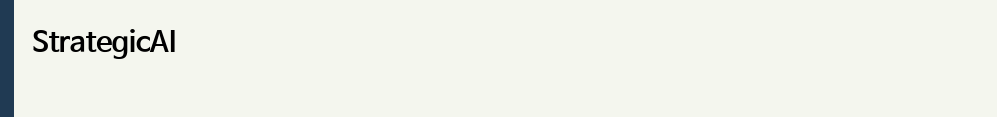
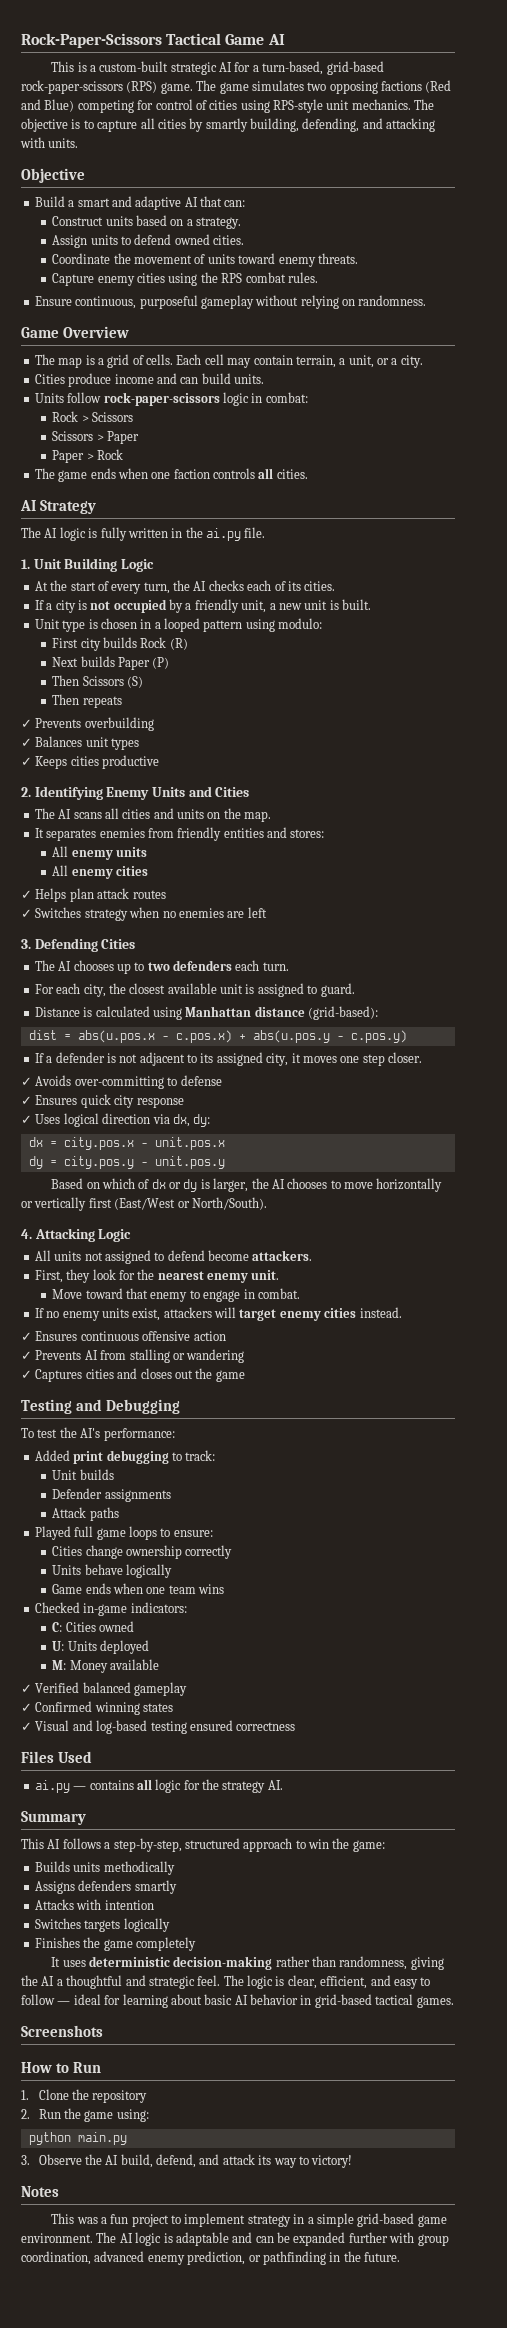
[32,29,176,59] StrategicAI -> [21,33,285,48] [51,61,384,75] [21,80,452,94] [21,99,435,113] [21,118,436,132] [20,137,79,148] [21,168,85,183] [34,196,246,210] [52,215,242,229] [52,234,245,248] [52,253,358,267] [52,272,318,286] [34,295,427,309] [21,326,129,338] [34,354,423,368] [34,373,264,387] [34,392,308,406] [52,411,134,422] [52,431,140,444] [52,449,124,463] [34,468,308,482] [20,500,96,514] [21,527,266,541] [21,558,154,572] [34,580,336,594] [34,599,371,613] [34,618,323,632] [52,637,188,651] [52,656,170,670] [52,675,144,688] [52,694,122,708] [21,717,154,731] [21,736,140,750] [21,755,160,769] [21,786,250,800] [34,808,272,822] [34,827,325,841] [52,846,148,860] [52,865,149,879] [21,888,166,902] [21,907,267,921] [21,938,136,952] [34,960,289,974] [34,983,355,997] [34,1006,378,1020] [28,1030,407,1043] [34,1052,422,1066] [21,1075,222,1089] [21,1094,184,1108] [21,1113,211,1127] [28,1137,225,1150] [28,1156,225,1169] [51,1178,443,1192] [21,1197,267,1211] [21,1228,132,1242] [34,1250,313,1264] [34,1269,280,1283] [52,1288,300,1302] [34,1307,402,1321] [21,1331,226,1341] [21,1349,245,1363] [21,1368,245,1382] [21,1399,180,1414] [21,1427,175,1441] [34,1450,216,1464] [52,1469,114,1480] [52,1488,171,1502] [52,1507,119,1521] [34,1526,213,1540] [52,1545,233,1559] [52,1564,173,1578] [52,1583,225,1594] [34,1602,187,1616] [52,1621,135,1632] [52,1640,150,1654] [52,1659,160,1673] [21,1682,188,1696] [21,1701,174,1715] [21,1720,296,1734] [21,1751,92,1763] [34,1779,283,1793] [21,1811,86,1825] [21,1838,385,1852] [34,1861,175,1875] [34,1880,177,1894] [34,1899,154,1910] [34,1918,170,1932] [34,1937,196,1951] [51,1956,444,1970] [21,1975,431,1989] [21,1994,454,2008] [21,2025,103,2037] [21,2062,101,2073] [21,2089,148,2103] [21,2108,149,2122] [28,2132,127,2145] [21,2154,353,2168] [21,2186,59,2197] [51,2213,447,2227] [21,2232,449,2246] [21,2251,400,2265] Rock-Paper-Scissors Tactical Game AI // This is a custom-built strategic AI for a turn-based, grid-based rock-paper-scissors (RPS) game. The game simulates two opposing factions (Red and Blue) competing for control of cities using RPS-style unit mechanics. The objective is to capture all cities by smartly building, defending, and attacking with units. // Objective // Build a smart and adaptive AI that can: // Construct units based on a strategy. // Assign units to defend owned cities. // Coordinate the movement of units toward enemy threats. // Capture enemy cities using the RPS combat rules. // Ensure continuous, purposeful gameplay without relying on randomness. // Game Overview // The map is a grid of cells. Each cell may contain terrain, a unit, or a city. // Cities produce income and can build units. // Units follow rock-paper-scissors logic in combat: // Rock > Scissors // Scissors > Paper // Paper > Rock // The game ends when one faction controls all cities. // AI Strategy // The AI logic is fully written in the ai.py file. // 1. Unit Building Logic // At the start of every turn, the AI checks each of its cities. // If a city is not occupied by a friendly unit, a new unit is built. // Unit type is chosen in a looped pattern using modulo: // First city builds Rock (R) // Next builds Paper (P) // Then Scissors (S) // Then repeats // ✓ Prevents overbuilding // ✓ Balances unit types // ✓ Keeps cities productive // 2. Identifying Enemy Units and Cities // The AI scans all cities and units on the map. // It separates enemies from friendly entities and stores: // All enemy units // All enemy cities // ✓ Helps plan attack routes // ✓ Switches strategy when no enemies are left // 3. Defending Cities // The AI chooses up to two defenders each turn. // For each city, the closest available unit is assigned to guard. // Distance is calculated using Manhattan distance (grid-based): // dist = abs(u.pos.x - c.pos.x) + abs(u.pos.y - c.pos.y) // If a defender is not adjacent to its assigned city, it moves one step closer. // ✓ Avoids over-committing to defense // ✓ Ensures quick city response // ✓ Uses logical direction via dx, dy: // dx = city.pos.x - unit.pos.x // dy = city.pos.y - unit.pos.y // Based on which of dx or dy is larger, the AI chooses to move horizontally or vertically first (East/West or North/South). // 4. Attacking Logic // All units not assigned to defend become attackers. // First, they look for the nearest enemy unit. // Move toward that enemy to engage in combat. // If no enemy units exist, attackers will target enemy cities instead. // ✓ Ensures continuous offensive action // ✓ Prevents AI from stalling or wandering // ✓ Captures cities and closes out the game // Testing and Debugging // To test the AI's performance: // Added print debugging to track: // Unit builds // Defender assignments // Attack paths // Played full game loops to ensure: // Cities change ownership correctly // Units behave logically // Game ends when one team wins // Checked in-game indicators: // C: Cities owned // U: Units deployed // M: Money available // ✓ Verified balanced gameplay // ✓ Confirmed winning states // ✓ Visual and log-based testing ensured correctness // Files Used // ai.py — contains all logic for the strategy AI. // Summary // This AI follows a step-by-step, structured approach to win the game: // Builds units methodically // Assigns defenders smartly // Attacks with intention // Switches targets logically // Finishes the game completely // It uses deterministic decision-making rather than randomness, giving the AI a thoughtful and strategic feel. The logic is clear, efficient, and easy to follow — ideal for learning about basic AI behavior in grid-based tactical games. // Screenshots // How to Run // 1. Clone the repository // 2. Run the game using: // python main.py // 3. Observe the AI build, defend, and attack its way to victory! // Notes // This was a fun project to implement strategy in a simple grid-based game environment. The AI logic is adaptable and can be expanded further with group coordination, advanced enemy prediction, or pathfinding in the future.

